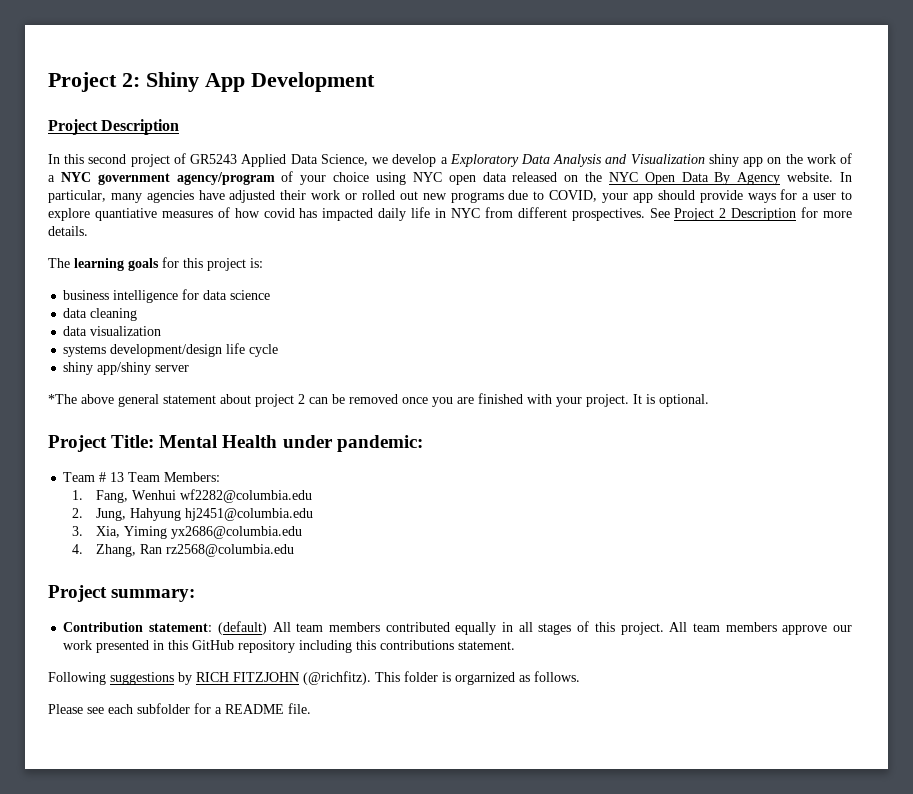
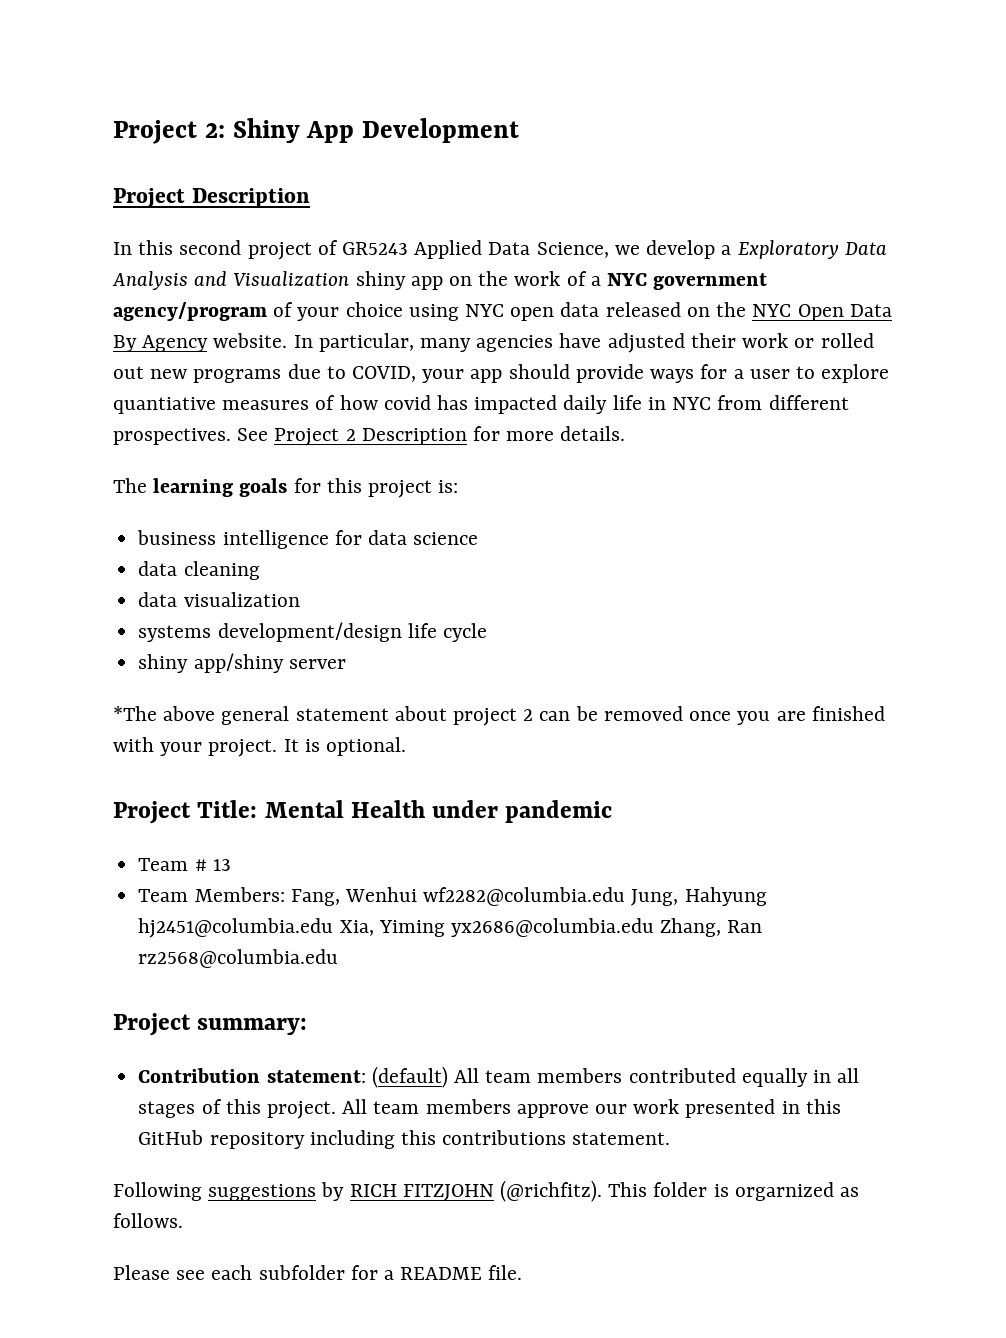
[336,435,423,452] pandemic: -> [505,800,613,823] pandemic
(125, 477) none -> (231, 865) //
[71,490,83,500] // 1. -> (285, 894) none
[71,508,83,518] // 2. -> (626, 896) none
[71,526,83,536] // 3. -> (334, 928) none
[71,544,83,554] // 4. -> (654, 927) none

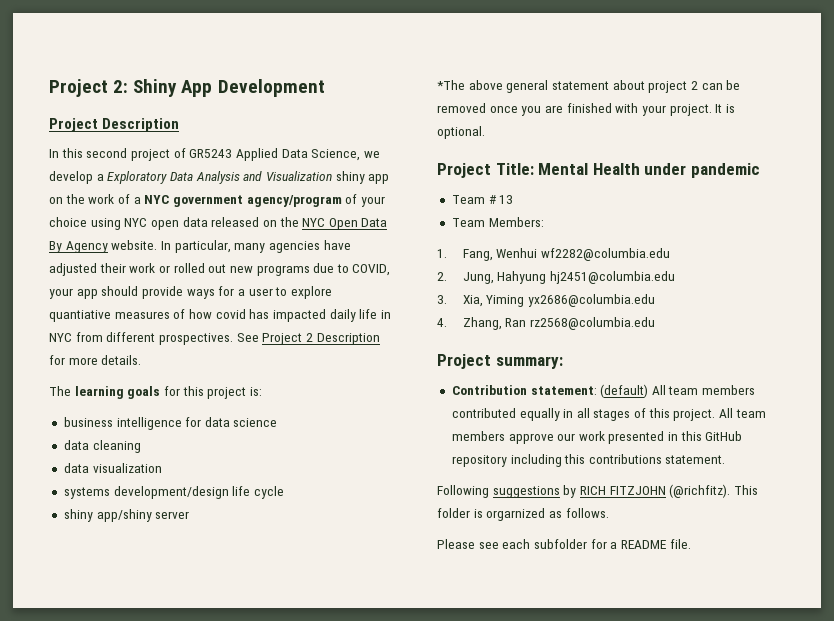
(285, 894) none -> [437,249,447,258] // 1.
(626, 896) none -> [437,272,447,281] // 2.
(334, 928) none -> [437,295,447,304] // 3.
(654, 927) none -> [437,318,447,327] // 4.

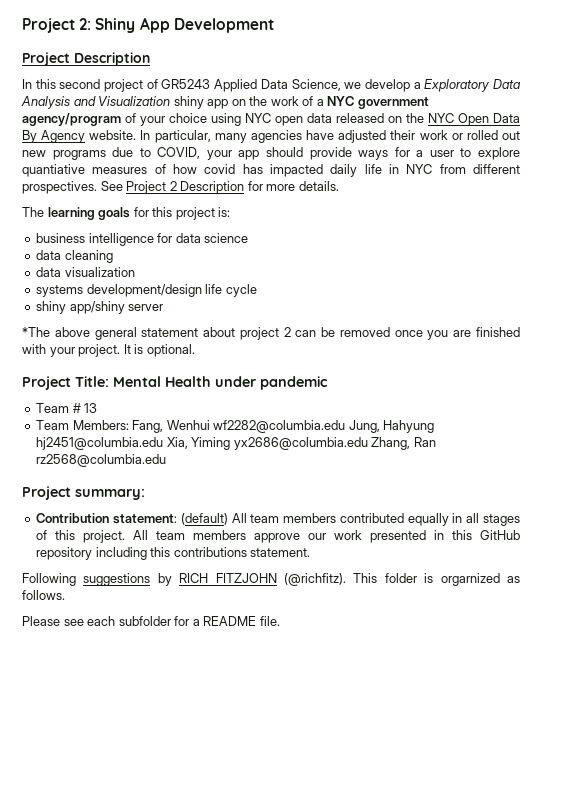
[437,249,447,258] // 1. -> (129, 425) none
[437,272,447,281] // 2. -> (346, 426) none
[437,295,447,304] // 3. -> (164, 443) none
[437,318,447,327] // 4. -> (368, 443) none

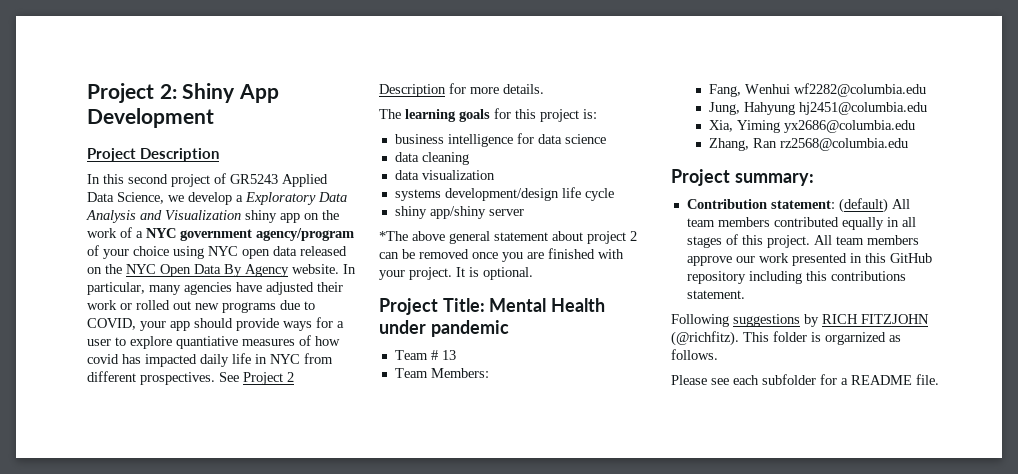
(129, 425) none -> (489, 373) //
(346, 426) none -> (927, 90) //
(164, 443) none -> (928, 108) //
(368, 443) none -> (916, 126) //

